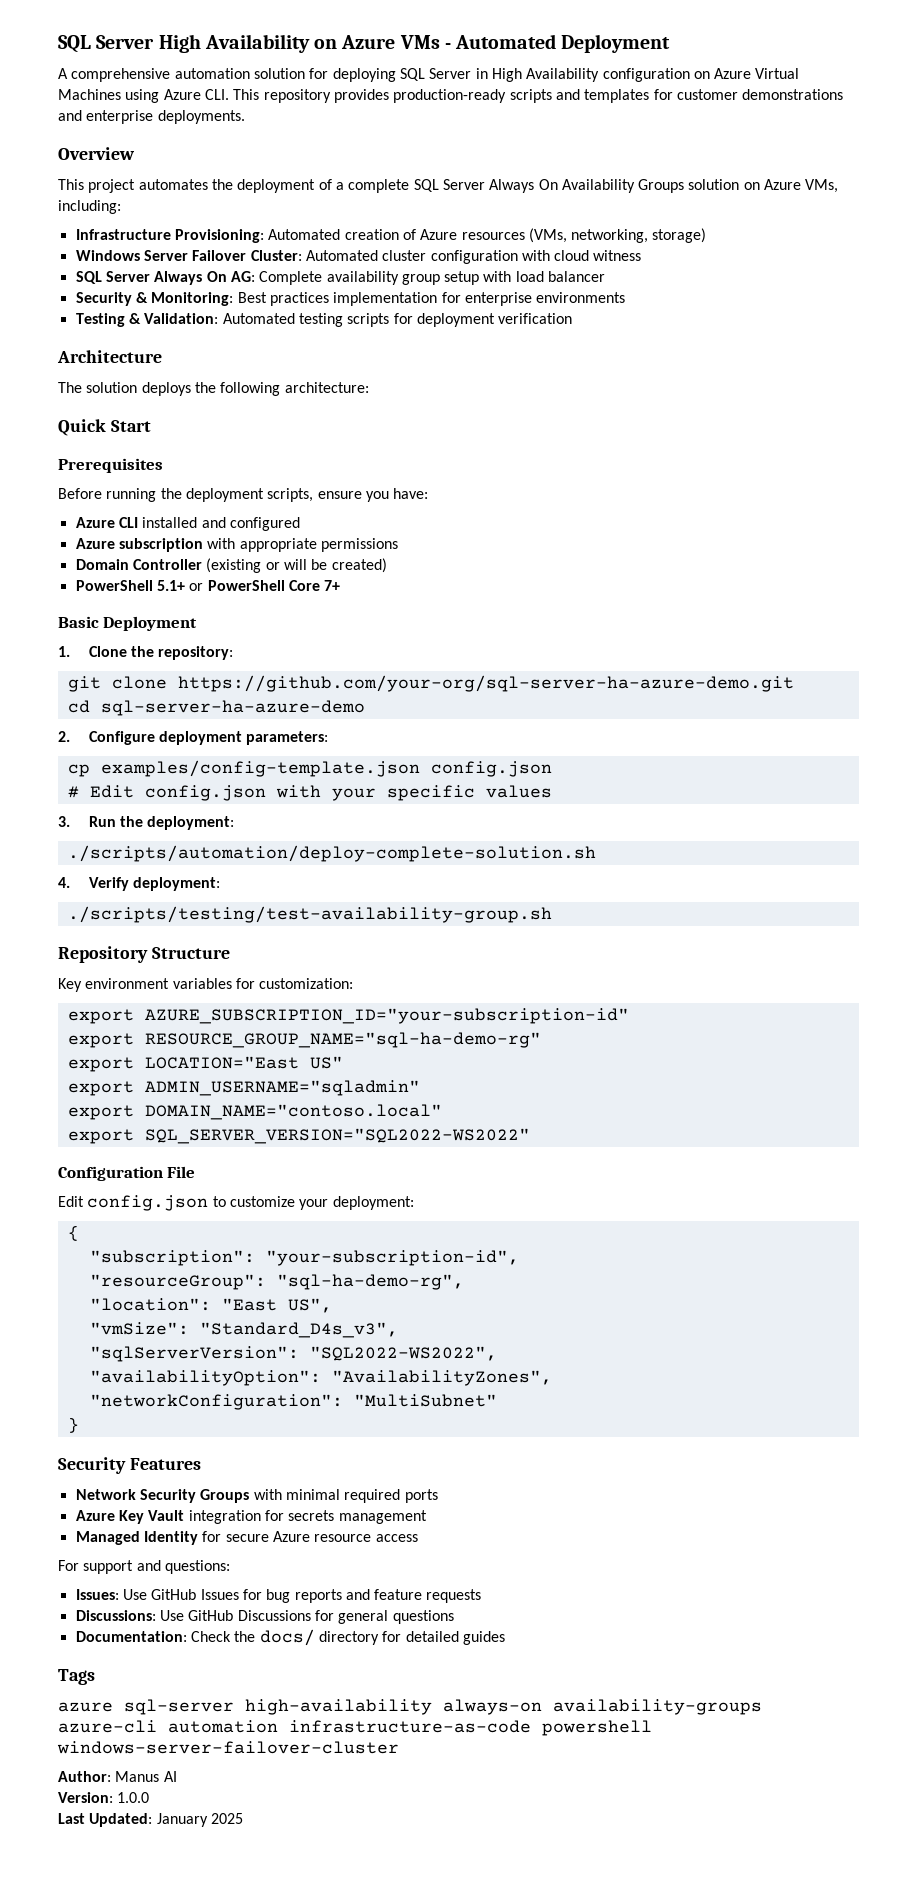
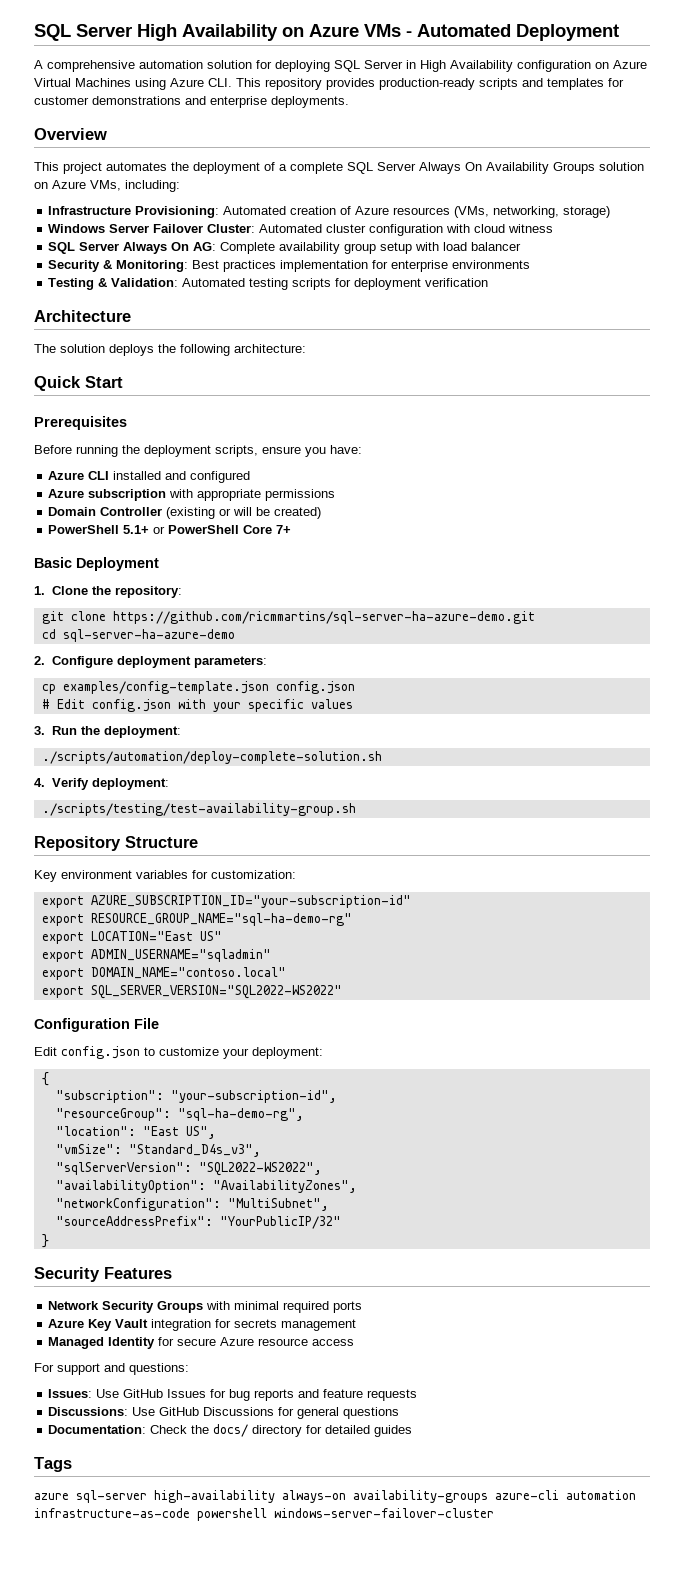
[177,675,794,692] https://github.com/your-org/sql-server-ha-azure-demo.git -> [112,611,535,624] https://github.com/ricmmartins/sql-server-ha-azure-demo.git
[353,1394,497,1407] "MultiSubnet" -> [227,1198,329,1211] [55,1216,341,1229] "MultiSubnet", // "sourceAddressPrefix": "YourPublicIP/32"
[58,1771,177,1782] [58,1792,150,1803] [58,1813,243,1827] // Author: Manus AI // Version: 1.0.0 // Last Updated: January 2025 -> (494, 1513) none

